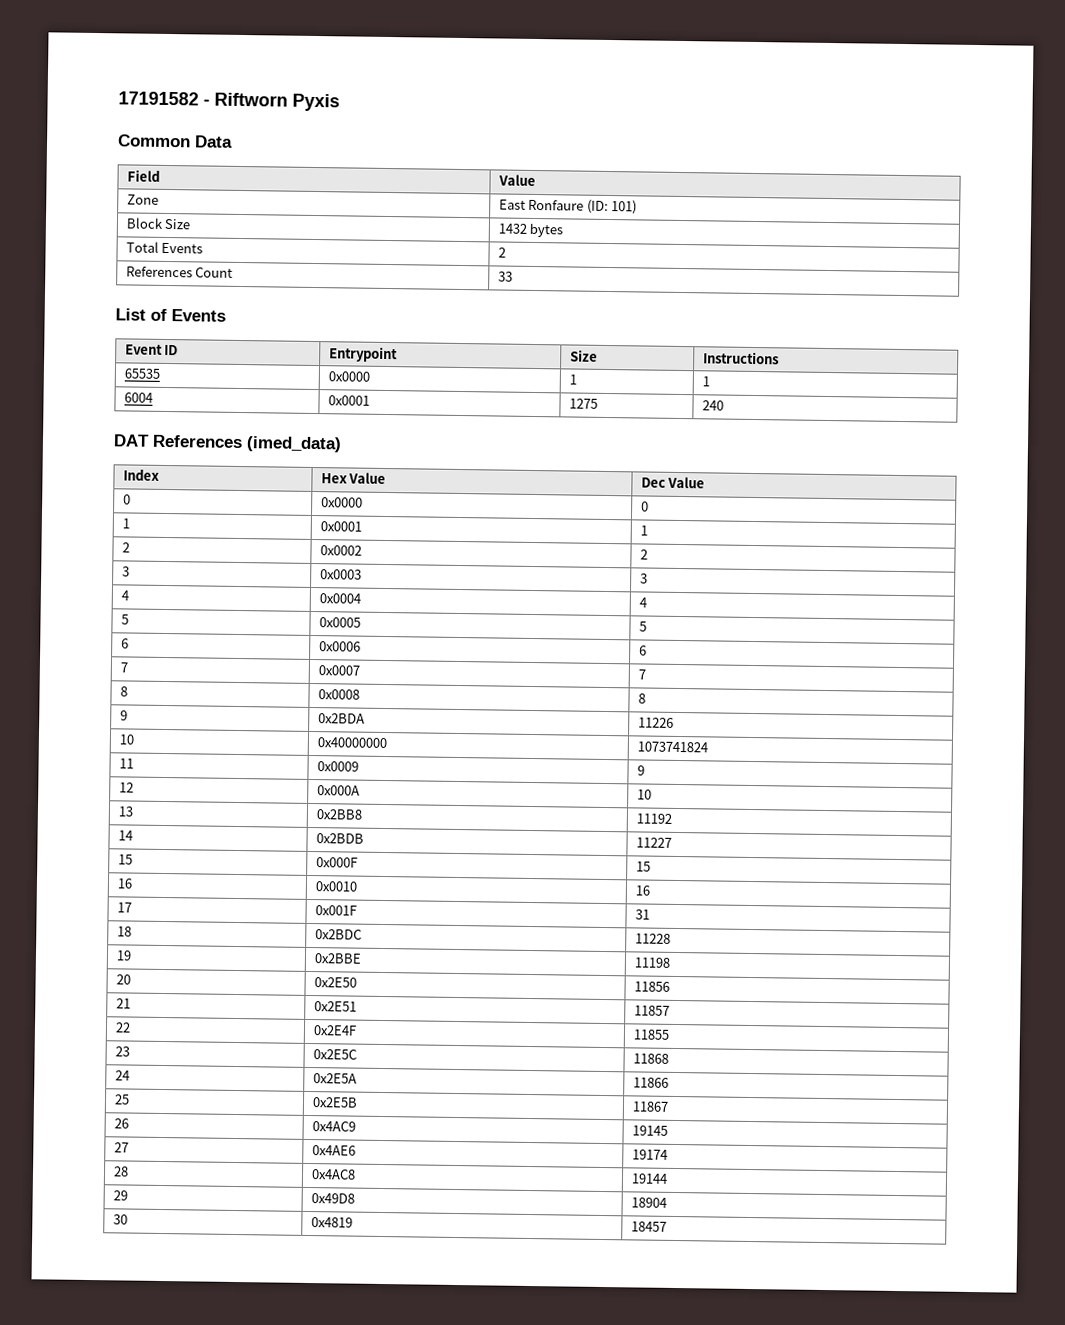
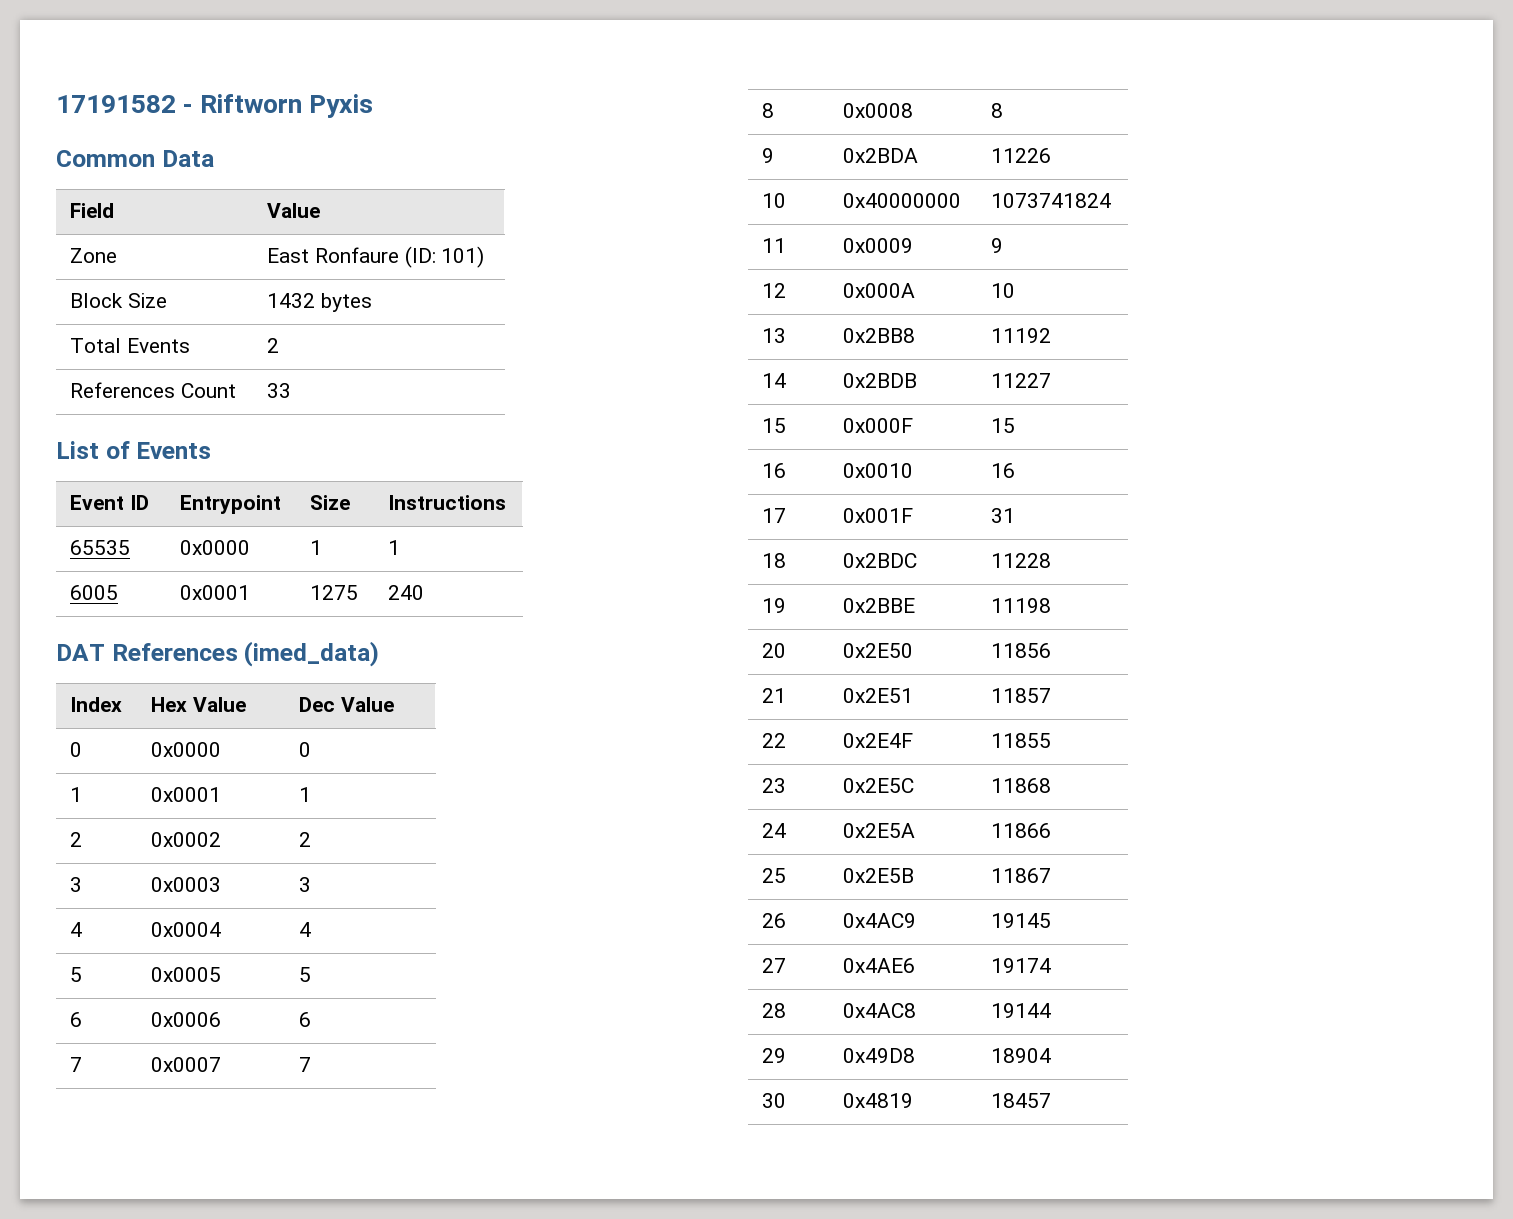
[123,392,153,403] 6004 -> [70,585,119,600] 6005

